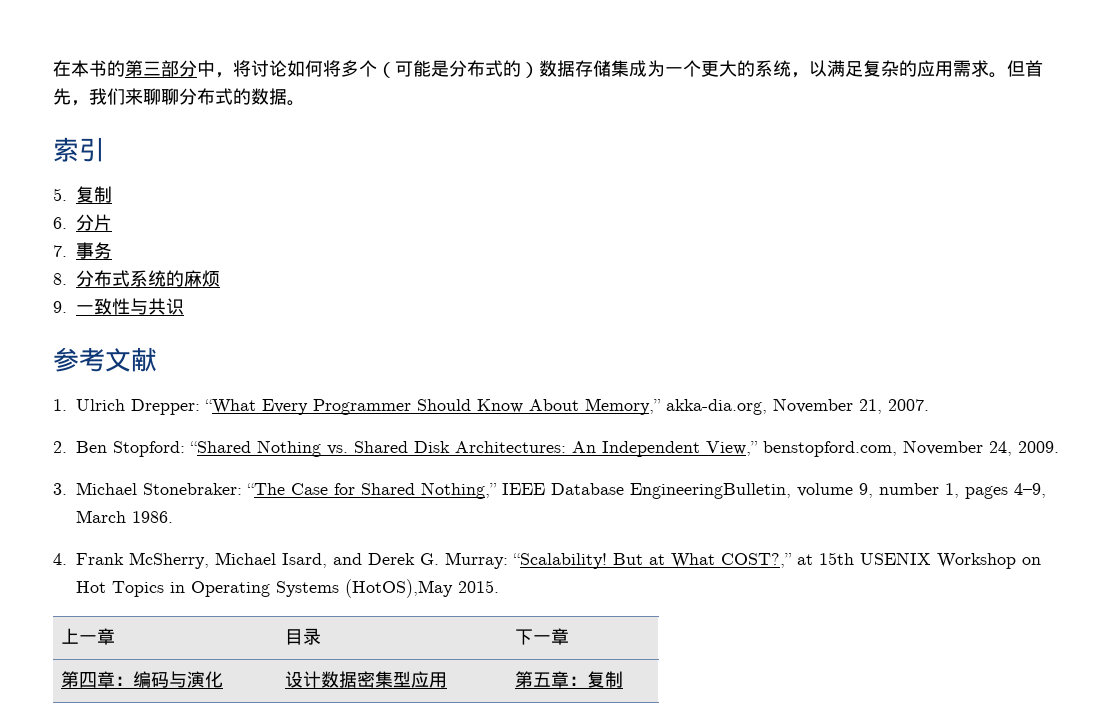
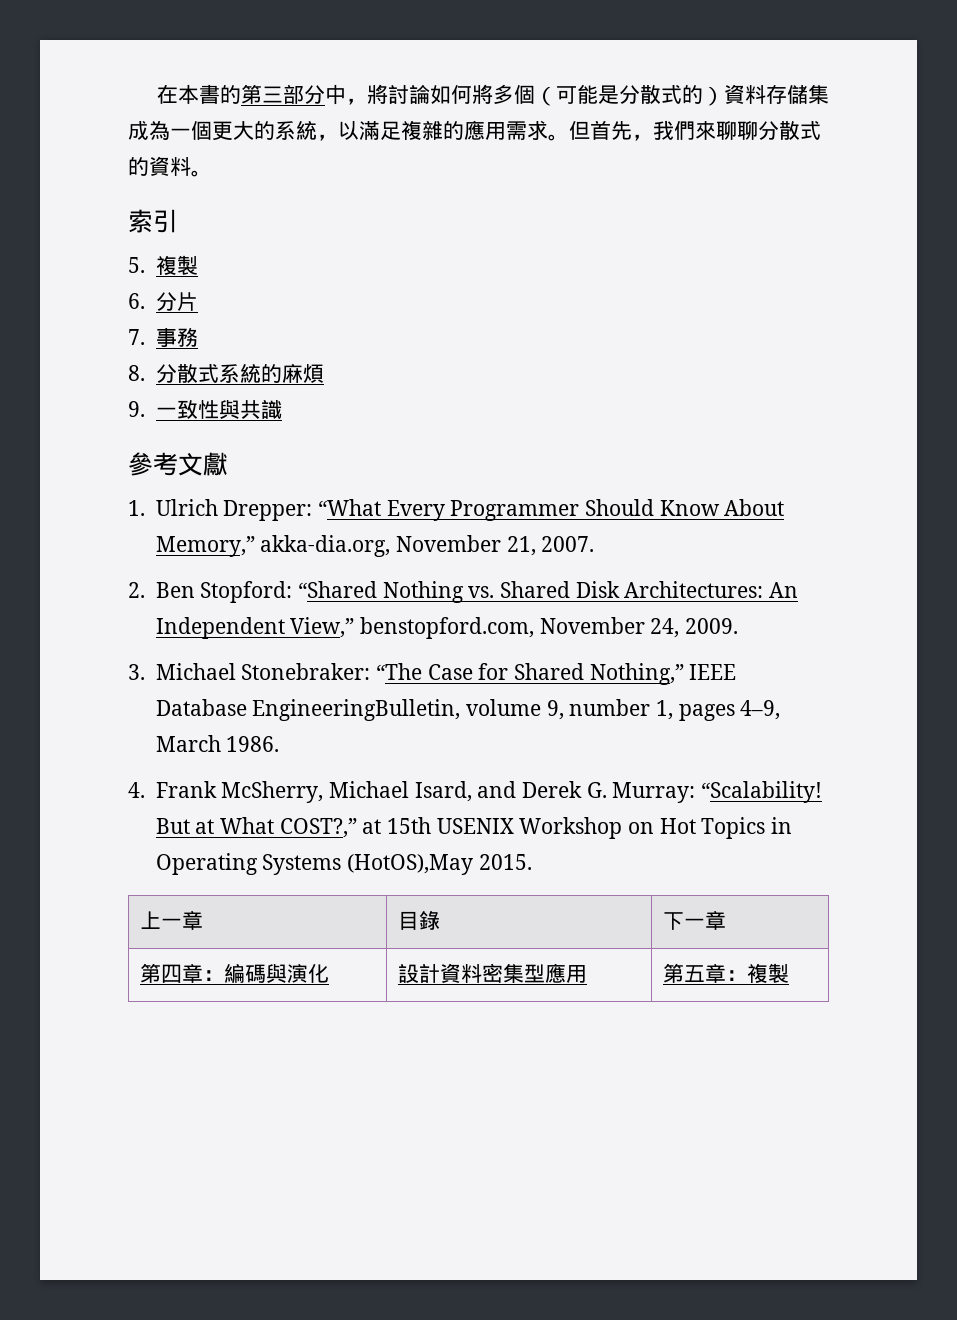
[89,60,107,77] 书 -> [198,84,220,104] 書
[233,60,935,78] 将讨论如何将多个（可能是分布式的）数据存储集成为一个更大的系统，以满足复杂的应 -> [366,84,829,106] [128,120,485,141] 將討論如何將多個（可能是分散式的）資料存儲集成為一個更大的系統，以滿足複雜的應
[107,88,287,105] 们来聊聊分布式的数据 -> [674,121,821,140] [128,156,191,176] 們來聊聊分散式的資料
[76,186,112,203] 复制 -> [155,255,198,275] 複製
[94,242,112,259] 务 -> [176,327,198,347] 務
[94,270,220,287] 布式系统的麻烦 -> [176,363,324,383] 散式系統的麻煩
[130,298,184,315] [53,347,157,372] 与共识 // 参考文献 -> [218,399,282,419] [128,452,228,476] 與共識 // 參考文獻
[303,628,322,645] 录 -> [418,910,440,930] 錄
[133,671,188,688] 编码与 -> [223,963,287,984] 編碼與
[285,671,430,688] 设计数据密集型应 -> [397,963,566,983] 設計資料密集型應
[587,671,624,688] 复制 -> [746,963,789,983] 複製

